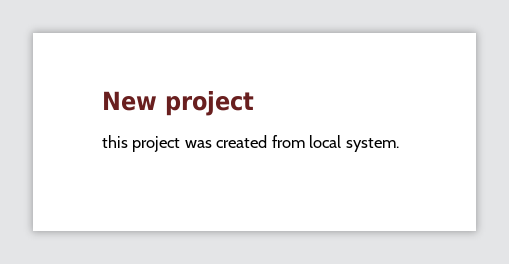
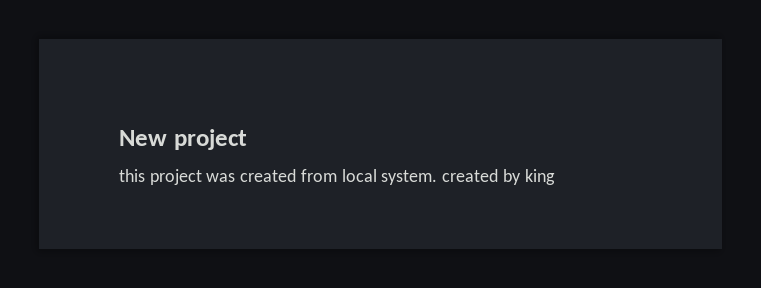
(399, 145) none -> [442,169,555,185] created by king

